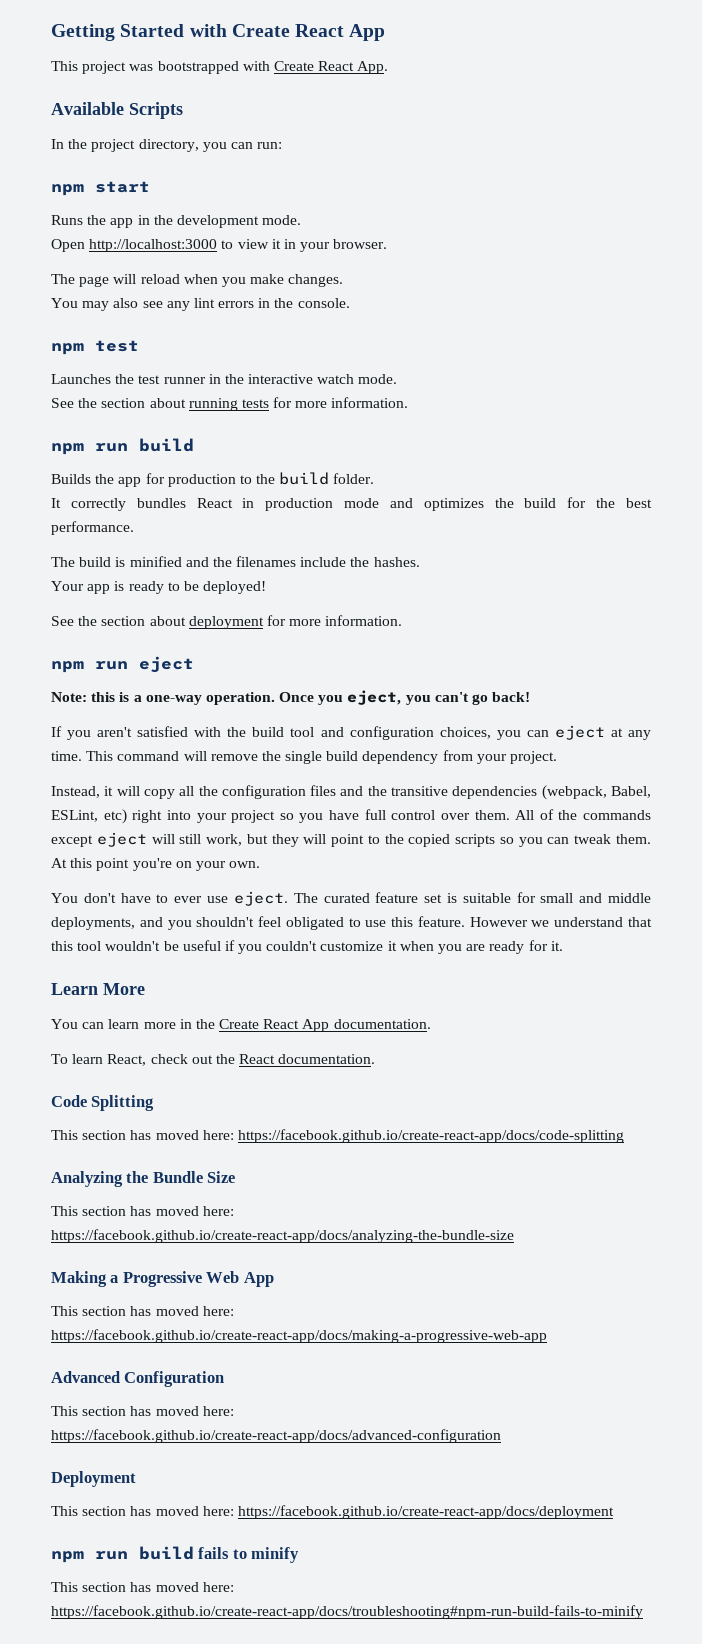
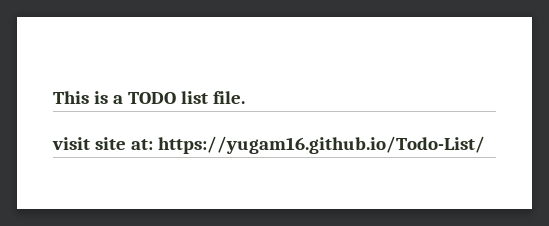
[51,24,386,41] [51,61,389,74] [51,102,183,119] [51,139,283,152] [51,181,150,196] [51,215,302,228] [51,239,388,252] [51,274,344,287] [51,298,350,311] [51,340,139,355] [51,374,398,384] [51,397,409,411] [51,438,194,455] [51,472,375,487] [51,497,652,511] [51,521,134,535] [51,556,420,567] [51,581,267,594] [51,615,403,629] [51,656,194,673] [51,690,531,705] [51,725,651,740] [51,750,558,764] [51,785,652,800] [51,809,651,824] [51,832,651,847] [51,858,261,871] [51,891,651,906] [51,916,652,930] [51,940,563,954] [51,983,145,995] [51,1019,431,1032] [51,1054,376,1066] [51,1095,155,1111] [51,1129,624,1143] [51,1171,236,1187] [51,1206,234,1216] [51,1229,514,1243] [51,1271,274,1287] [51,1306,234,1316] [51,1329,547,1343] [51,1371,225,1387] [51,1406,234,1416] [51,1429,501,1443] [51,1471,136,1487] [51,1505,614,1519] [51,1546,300,1563] [51,1582,234,1592] [51,1605,643,1619] Getting Started with Create React App // This project was bootstrapped with Create React App. // Available Scripts // In the project directory, you can run: // npm start // Runs the app in the development mode. // Open http://localhost:3000 to view it in your browser. // The page will reload when you make changes. // You may also see any lint errors in the console. // npm test // Launches the test runner in the interactive watch mode. // See the section about running tests for more information. // npm run build // Builds the app for production to the build folder. // It correctly bundles React in production mode and optimizes the build for the best performance. // The build is minified and the filenames include the hashes. // Your app is ready to be deployed! // See the section about deployment for more information. // npm run eject // Note: this is a one-way operation. Once you eject, you can't go back! // If you aren't satisfied with the build tool and configuration choices, you can eject at any time. This command will remove the single build dependency from your project. // Instead, it will copy all the configuration files and the transitive dependencies (webpack, Babel, ESLint, etc) right into your project so you have full control over them. All of the commands except eject will still work, but they will point to the copied scripts so you can tweak them. At this point you're on your own. // You don't have to ever use eject. The curated feature set is suitable for small and middle deployments, and you shouldn't feel obligated to use this feature. However we understand that this tool wouldn't be useful if you couldn't customize it when you are ready for it. // Learn More // You can learn more in the Create React App documentation. // To learn React, check out the React documentation. // Code Splitting // This section has moved here: https://facebook.github.io/create-react-app/docs/code-splitting // Analyzing the Bundle Size // This section has moved here: https://facebook.github.io/create-react-app/docs/analyzing-the-bundle-size // Making a Progressive Web App // This section has moved here: https://facebook.github.io/create-react-app/docs/making-a-progressive-web-app // Advanced Configuration // This section has moved here: https://facebook.github.io/create-react-app/docs/advanced-configuration // Deployment // This section has moved here: https://facebook.github.io/create-react-app/docs/deployment // npm run build fails to minify // This section has moved here: https://facebook.github.io/create-react-app/docs/troubleshooting#npm-run-build-fails-to-minify -> [53,91,245,104] [52,136,485,154] This is a TODO list file. // visit site at: https://yugam16.github.io/Todo-List/

